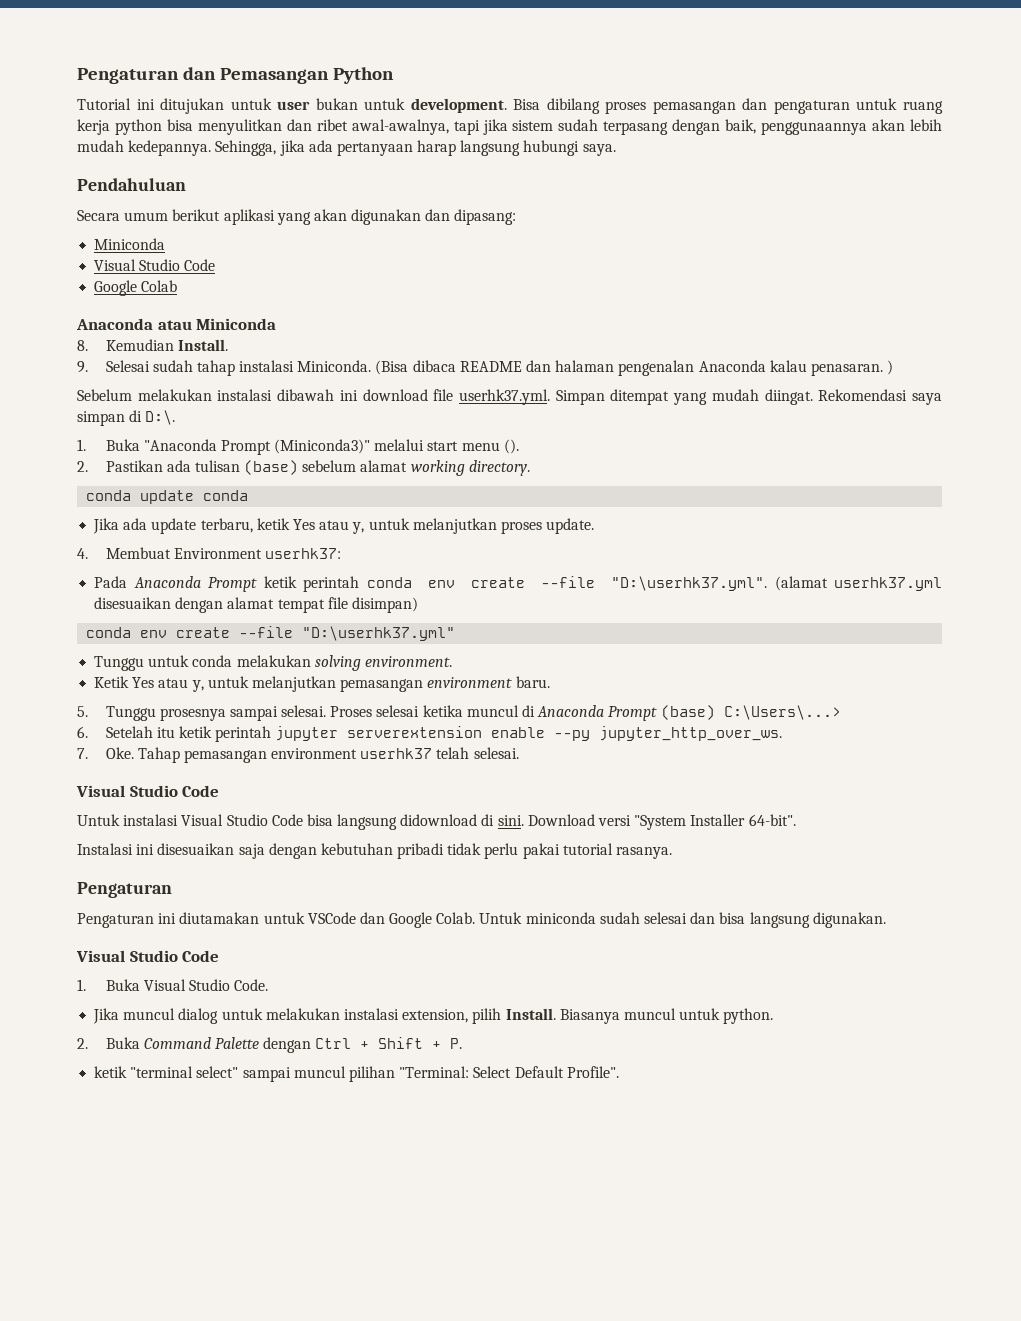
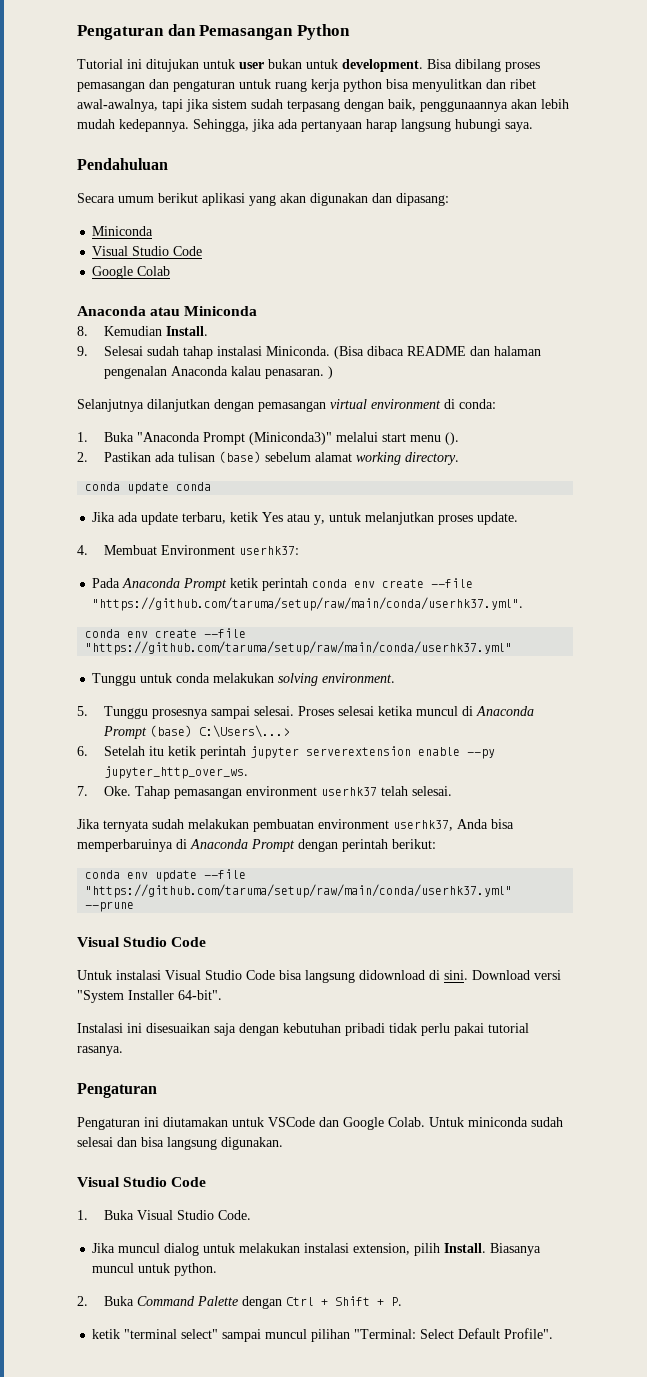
[77,389,942,405] [77,410,176,426] Sebelum melakukan instalasi dibawah ini download file userhk37.yml. Simpan ditempat yang mudah diingat. Rekomendasi saya simpan di D:\. -> [77,399,496,412] Selanjutnya dilanjutkan dengan pemasangan virtual environment di conda:
[611,576,942,591] [94,597,418,613] [86,626,456,641] "D:\userhk37.yml". (alamat userhk37.yml disesuaikan dengan alamat tempat file disimpan) // conda env create --file "D:\userhk37.yml" -> [92,597,524,611] [85,628,247,638] [85,641,513,655] "https://github.com/taruma/setup/raw/main/conda/userhk37.yml". // conda env create --file "https://github.com/taruma/setup/raw/main/conda/userhk37.yml"
[94,676,550,692] // Ketik Yes atau y, untuk melanjutkan pemasangan environment baru. -> (396, 678) none
(519, 753) none -> [77,819,514,832] [77,839,436,852] [85,869,247,882] [85,884,513,898] [85,901,135,912] // Jika ternyata sudah melakukan pembuatan environment userhk37, Anda bisa memperbaruinya di Anaconda Prompt dengan perintah berikut: // conda env update --file "https://github.com/taruma/setup/raw/main/conda/userhk37.yml" --prune

